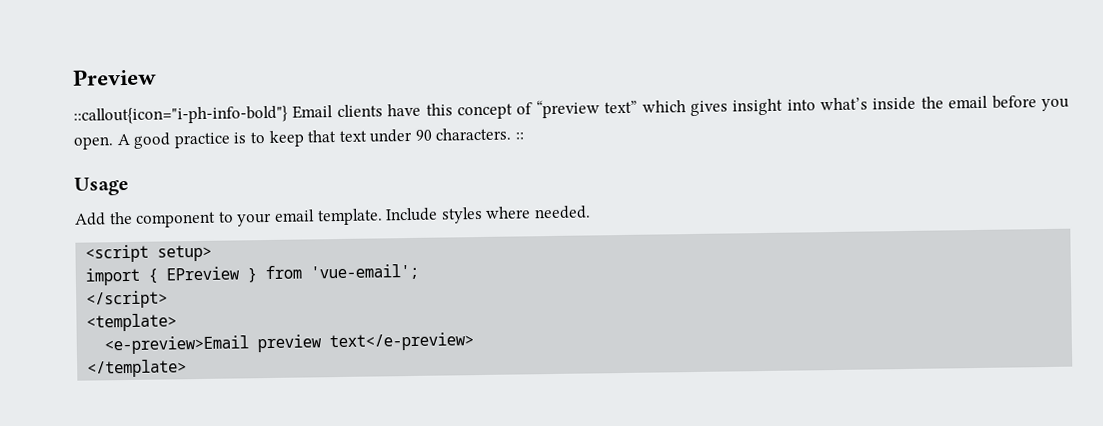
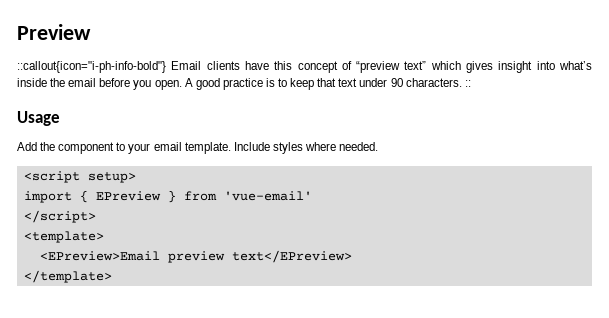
[310,263,420,281] 'vue-email'; -> [223,191,312,201] 'vue-email'
[104,332,475,355] <e-preview>Email preview text</e-preview> -> [39,250,352,263] <EPreview>Email preview text</EPreview>

